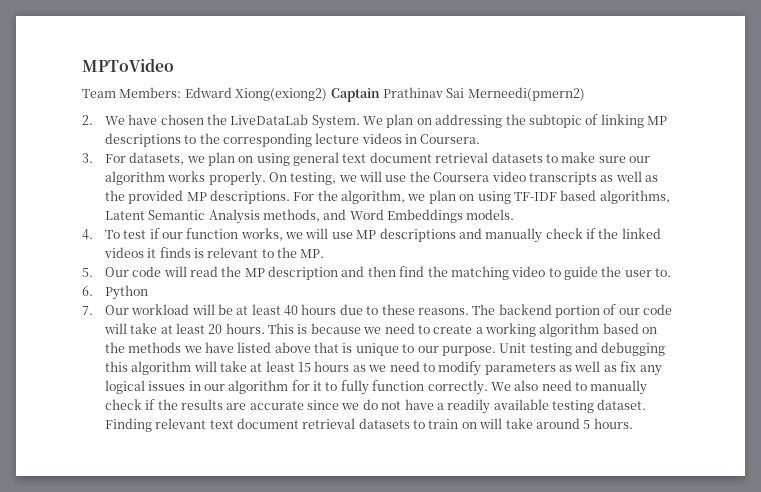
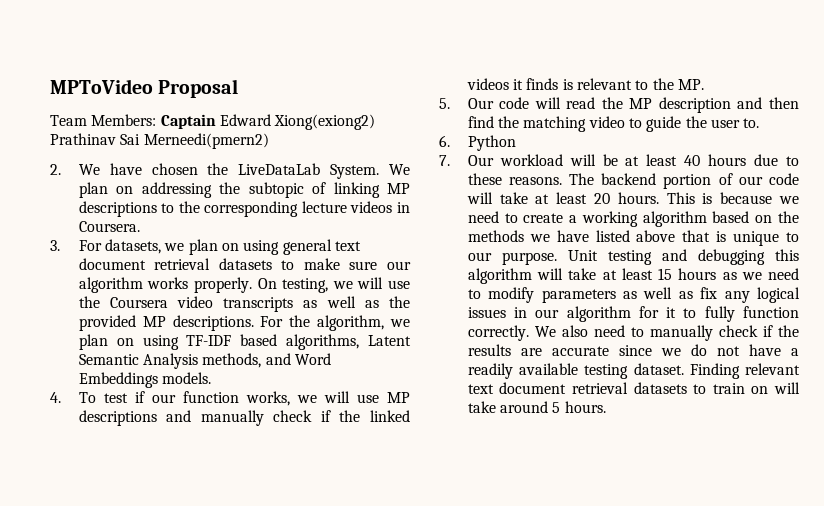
(174, 65) none -> [158,79,239,98] Proposal
(182, 92) none -> [160,114,216,129] Captain
[330,88,380,102] Captain -> (376, 122) none

